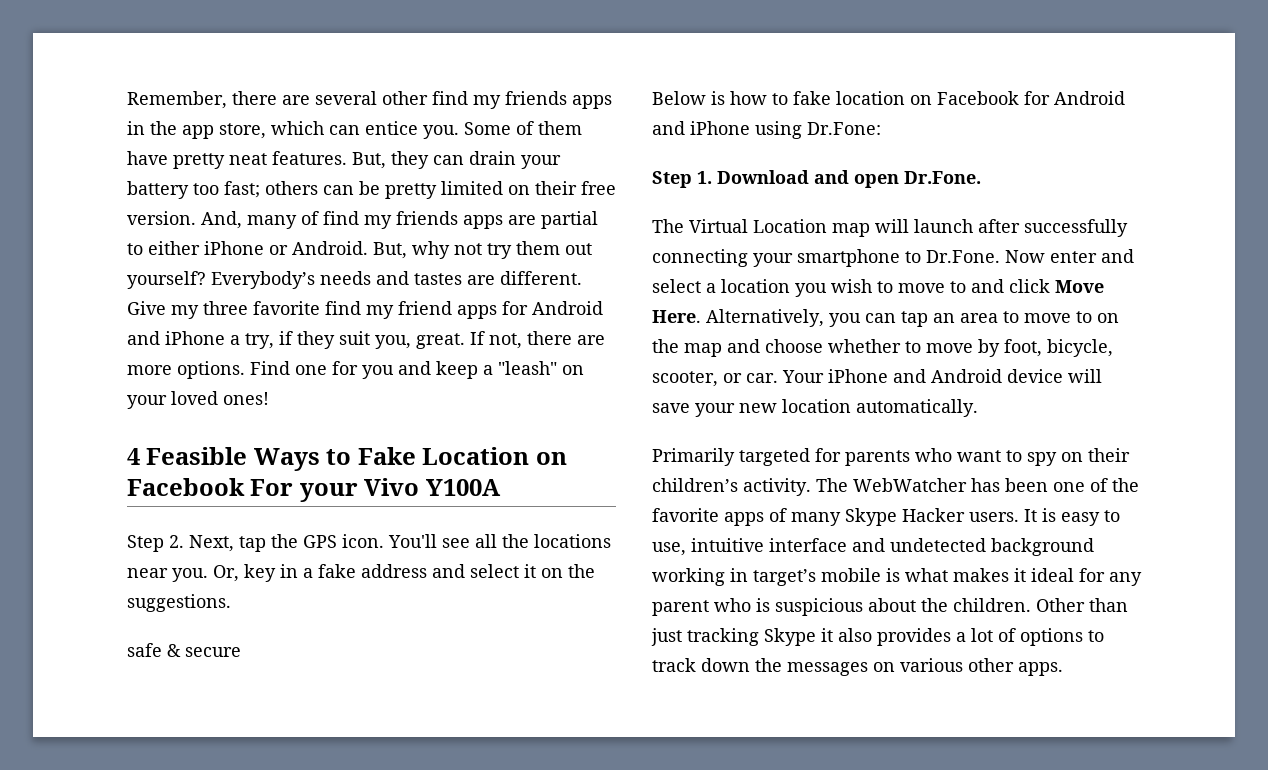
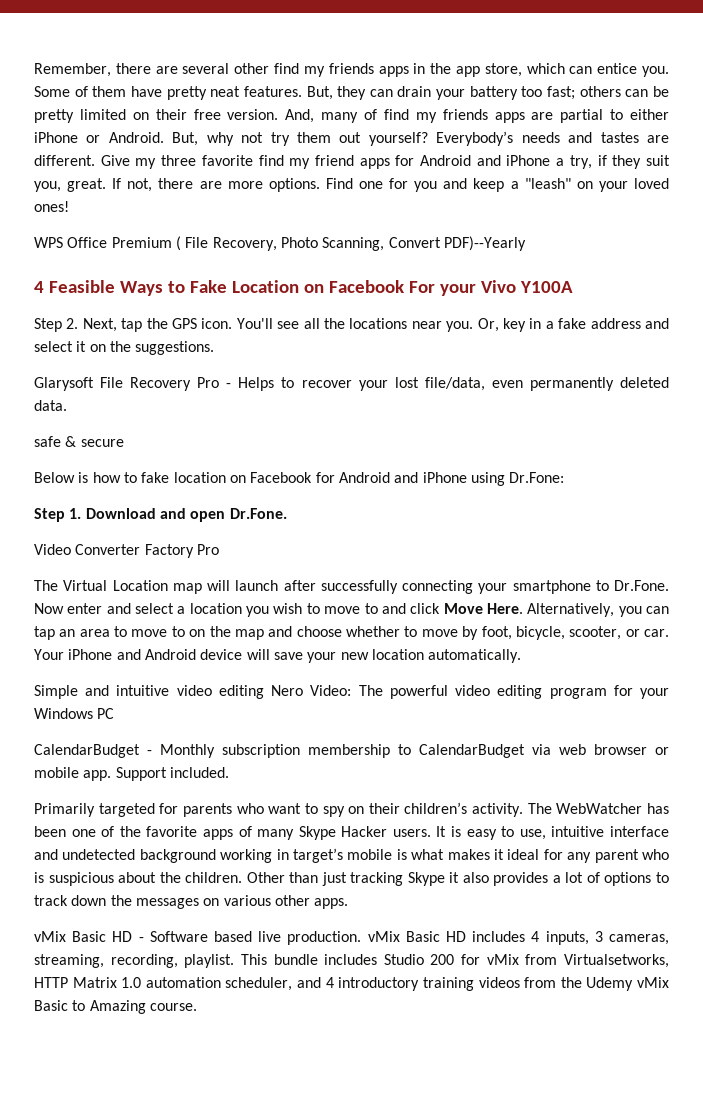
(269, 398) none -> [34,236,526,251] // WPS Office Premium ( File Recovery, Photo Scanning, Convert PDF)--Yearly
(231, 603) none -> [34,377,670,391] [34,400,67,411] // Glarysoft File Recovery Pro - Helps to recover your lost file/data, even permanently deleted data.
(981, 177) none -> [34,544,219,558] // Video Converter Factory Pro
(978, 408) none -> [34,685,670,699] [34,708,115,719] [34,744,669,758] [34,767,229,781] // Simple and intuitive video editing Nero Video: The powerful video editing program for your Windows PC // CalendarBudget - Monthly subscription membership to CalendarBudget via web browser or mobile app. Support included.
(1063, 669) none -> [34,931,669,945] [34,954,669,968] [34,977,670,991] [34,1000,197,1014] // vMix Basic HD - Software based live production. vMix Basic HD includes 4 inputs, 3 cameras, streaming, recording, playlist. This bundle includes Studio 200 for vMix from Virtualsetworks, HTTP Matrix 1.0 automation scheduler, and 4 introductory training videos from the Udemy vMix Basic to Amazing course.

